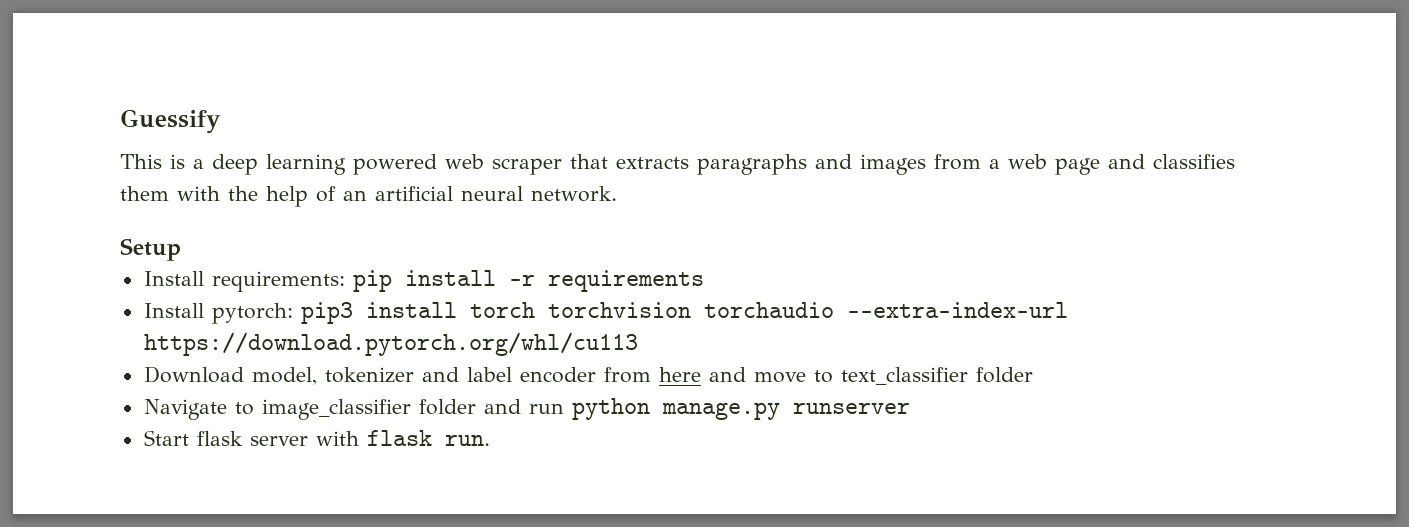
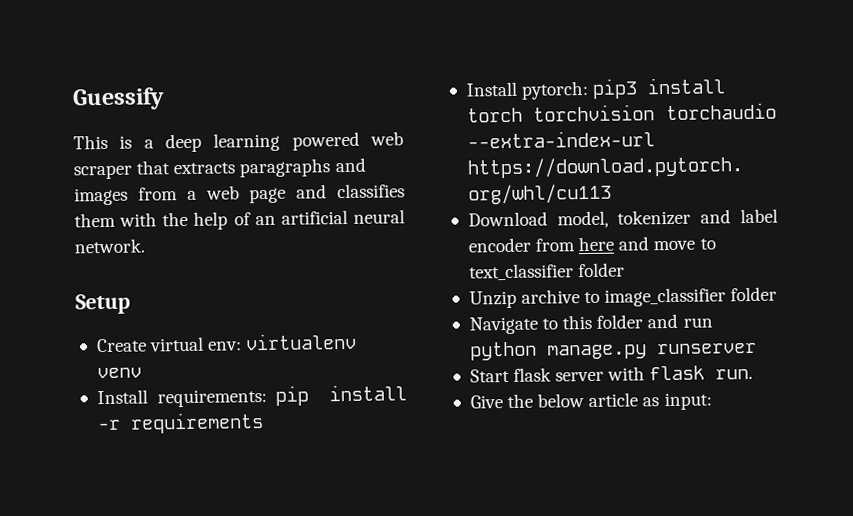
(181, 249) none -> [95,332,358,353] [96,367,142,379] // Create virtual env: virtualenv venv
(1033, 375) none -> [468,286,778,309] // Unzip archive to image_classifier folder
[261,399,411,420] image_classifier -> [562,314,593,330] this
(490, 440) none -> [469,392,712,411] // Give the below article as input:

